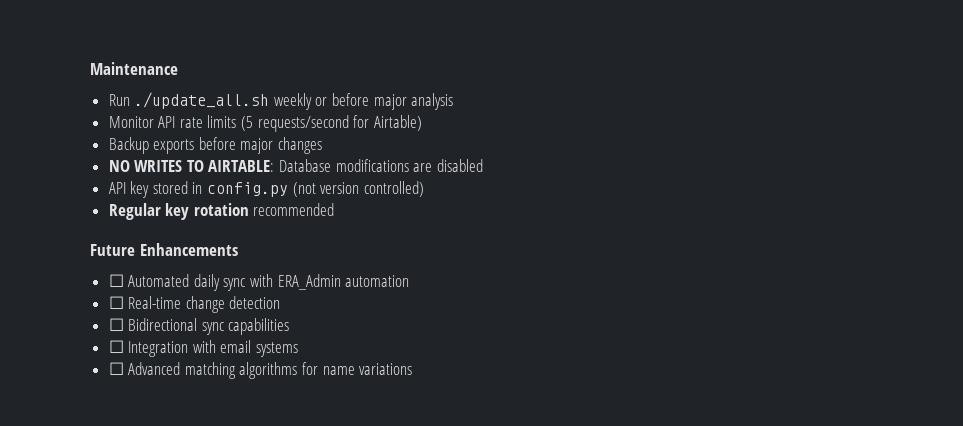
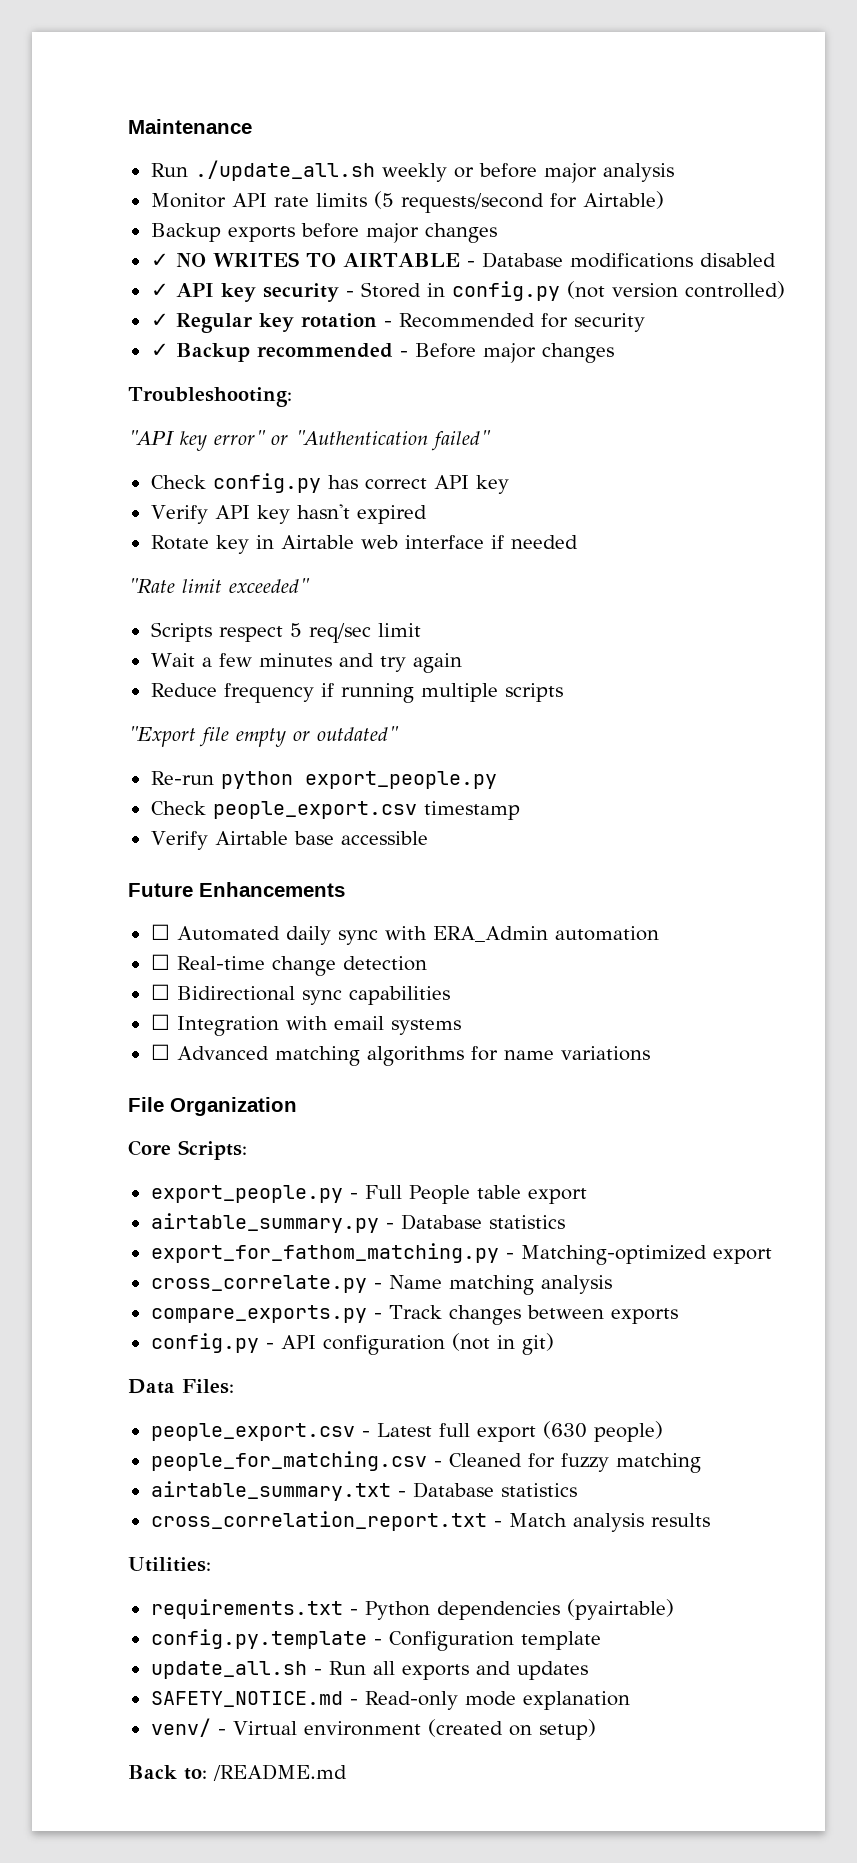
(323, 145) none -> [150,253,169,267] ✓
[208,160,275,172] AIRTABLE: -> [342,253,475,267] AIRTABLE -
[413,163,433,172] are -> (693, 260) none
[108,181,188,198] API key stored -> [150,282,421,302] ✓ API key security - Stored
(424, 189) none -> [150,313,169,327] ✓
[253,203,335,216] recommended -> [383,313,645,332] [150,343,614,363] [128,387,292,407] [128,430,491,451] [150,473,509,494] [150,504,427,524] [150,535,578,554] [128,578,310,594] [150,622,421,643] [150,653,462,673] [150,683,563,703] [128,726,399,747] [150,771,497,789] [150,801,520,820] [150,831,428,850] - Recommended for security // ✓ Backup recommended - Before major changes // Troubleshooting: // "API key error" or "Authentication failed" // Check config.py has correct API key // Verify API key hasn't expired // Rotate key in Airtable web interface if needed // "Rate limit exceeded" // Scripts respect 5 req/sec limit // Wait a few minutes and try again // Reduce frequency if running multiple scripts // "Export file empty or outdated" // Re-run python export_people.py // Check people_export.csv timestamp // Verify Airtable base accessible
(413, 369) none -> [128,1097,297,1116] [128,1140,247,1160] [150,1185,587,1204] [150,1213,565,1233] [150,1243,772,1265] [150,1275,612,1295] [150,1305,678,1325] [150,1333,554,1355] [128,1379,234,1394] [150,1421,663,1442] [150,1451,701,1473] [150,1481,577,1501] [150,1511,710,1532] [128,1557,211,1572] [150,1599,674,1620] [150,1629,601,1651] [150,1661,588,1680] [150,1691,630,1710] [150,1718,596,1740] [128,1764,347,1781] // File Organization // Core Scripts: // export_people.py - Full People table export // airtable_summary.py - Database statistics // export_for_fathom_matching.py - Matching-optimized export // cross_correlate.py - Name matching analysis // compare_exports.py - Track changes between exports // config.py - API configuration (not in git) // Data Files: // people_export.csv - Latest full export (630 people) // people_for_matching.csv - Cleaned for fuzzy matching // airtable_summary.txt - Database statistics // cross_correlation_report.txt - Match analysis results // Utilities: // requirements.txt - Python dependencies (pyairtable) // config.py.template - Configuration template // update_all.sh - Run all exports and updates // SAFETY_NOTICE.md - Read-only mode explanation // venv/ - Virtual environment (created on setup) // Back to: /README.md

